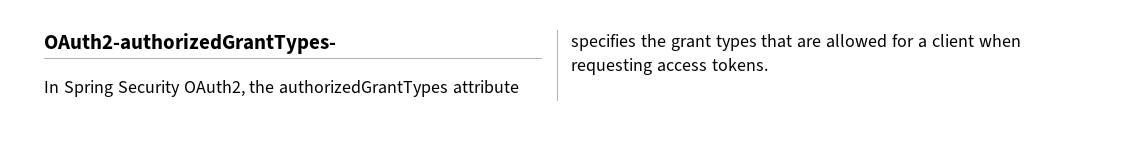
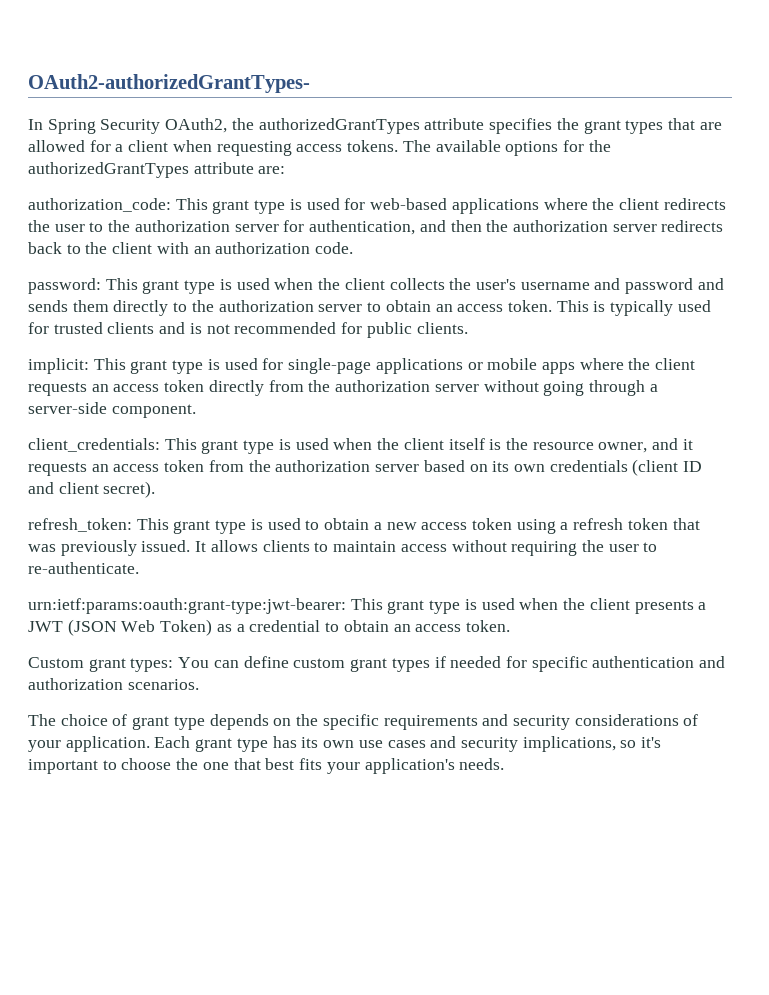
(768, 64) none -> [402,140,611,156] [28,162,286,178] [28,198,726,214] [28,220,724,235] [28,242,354,254] [28,278,724,294] [28,300,711,316] [28,322,468,338] [28,358,696,374] [28,380,658,396] [28,402,196,418] [28,438,693,454] [28,459,703,476] [28,481,156,498] [28,518,700,534] [28,540,658,556] [28,562,139,574] [28,598,707,614] [28,619,510,636] [28,656,726,672] [28,678,199,690] [28,714,699,730] [28,736,662,752] [28,758,505,774] The available options for the authorizedGrantTypes attribute are: // authorization_code: This grant type is used for web-based applications where the client redirects the user to the authorization server for authentication, and then the authorization server redirects back to the client with an authorization code. // password: This grant type is used when the client collects the user's username and password and sends them directly to the authorization server to obtain an access token. This is typically used for trusted clients and is not recommended for public clients. // implicit: This grant type is used for single-page applications or mobile apps where the client requests an access token directly from the authorization server without going through a server-side component. // client_credentials: This grant type is used when the client itself is the resource owner, and it requests an access token from the authorization server based on its own credentials (client ID and client secret). // refresh_token: This grant type is used to obtain a new access token using a refresh token that was previously issued. It allows clients to maintain access without requiring the user to re-authenticate. // urn:ietf:params:oauth:grant-type:jwt-bearer: This grant type is used when the client presents a JWT (JSON Web Token) as a credential to obtain an access token. // Custom grant types: You can define custom grant types if needed for specific authentication and authorization scenarios. // The choice of grant type depends on the specific requirements and security considerations of your application. Each grant type has its own use cases and security implications, so it's important to choose the one that best fits your application's needs.

